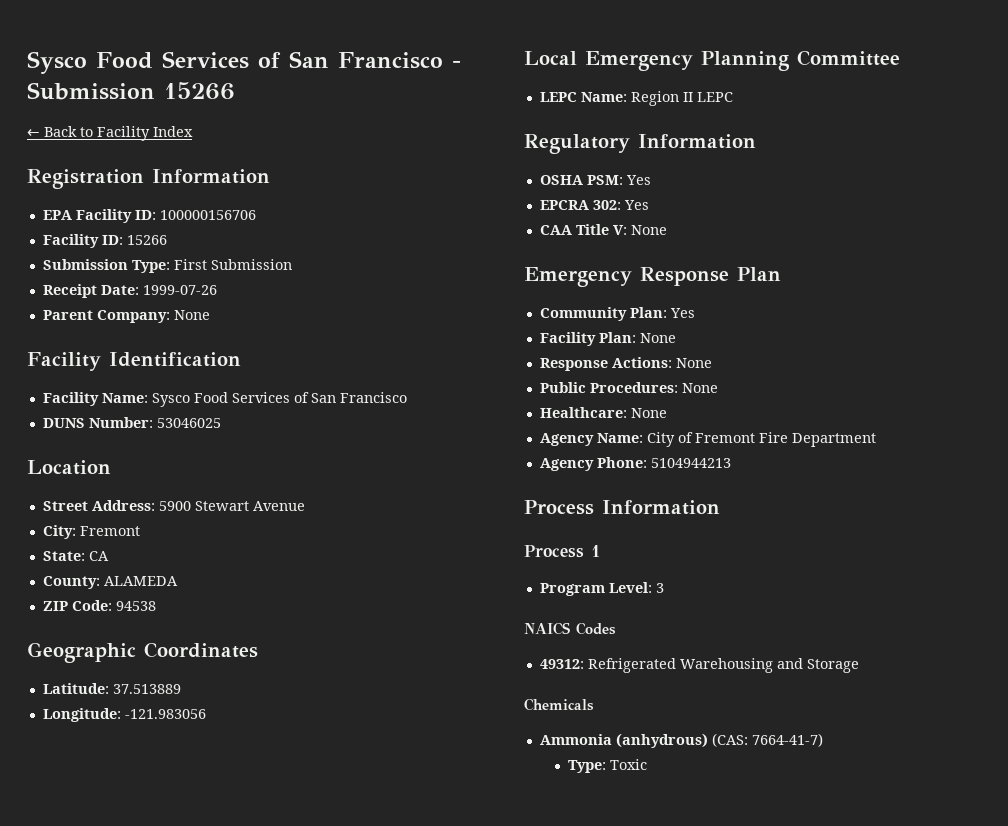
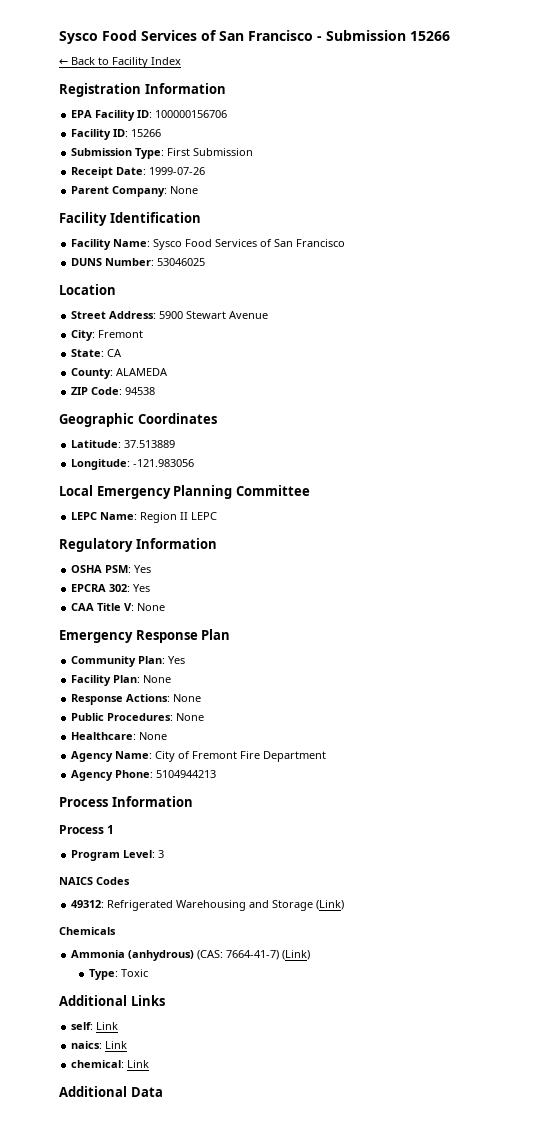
(859, 666) none -> [316,900,345,910] (Link)
(823, 740) none -> [282,950,311,960] (Link)
(648, 764) none -> [59,995,165,1006] [71,1022,119,1030] [71,1041,128,1049] [71,1060,150,1068] [59,1086,163,1097] // Additional Links // self: Link // naics: Link // chemical: Link // Additional Data

